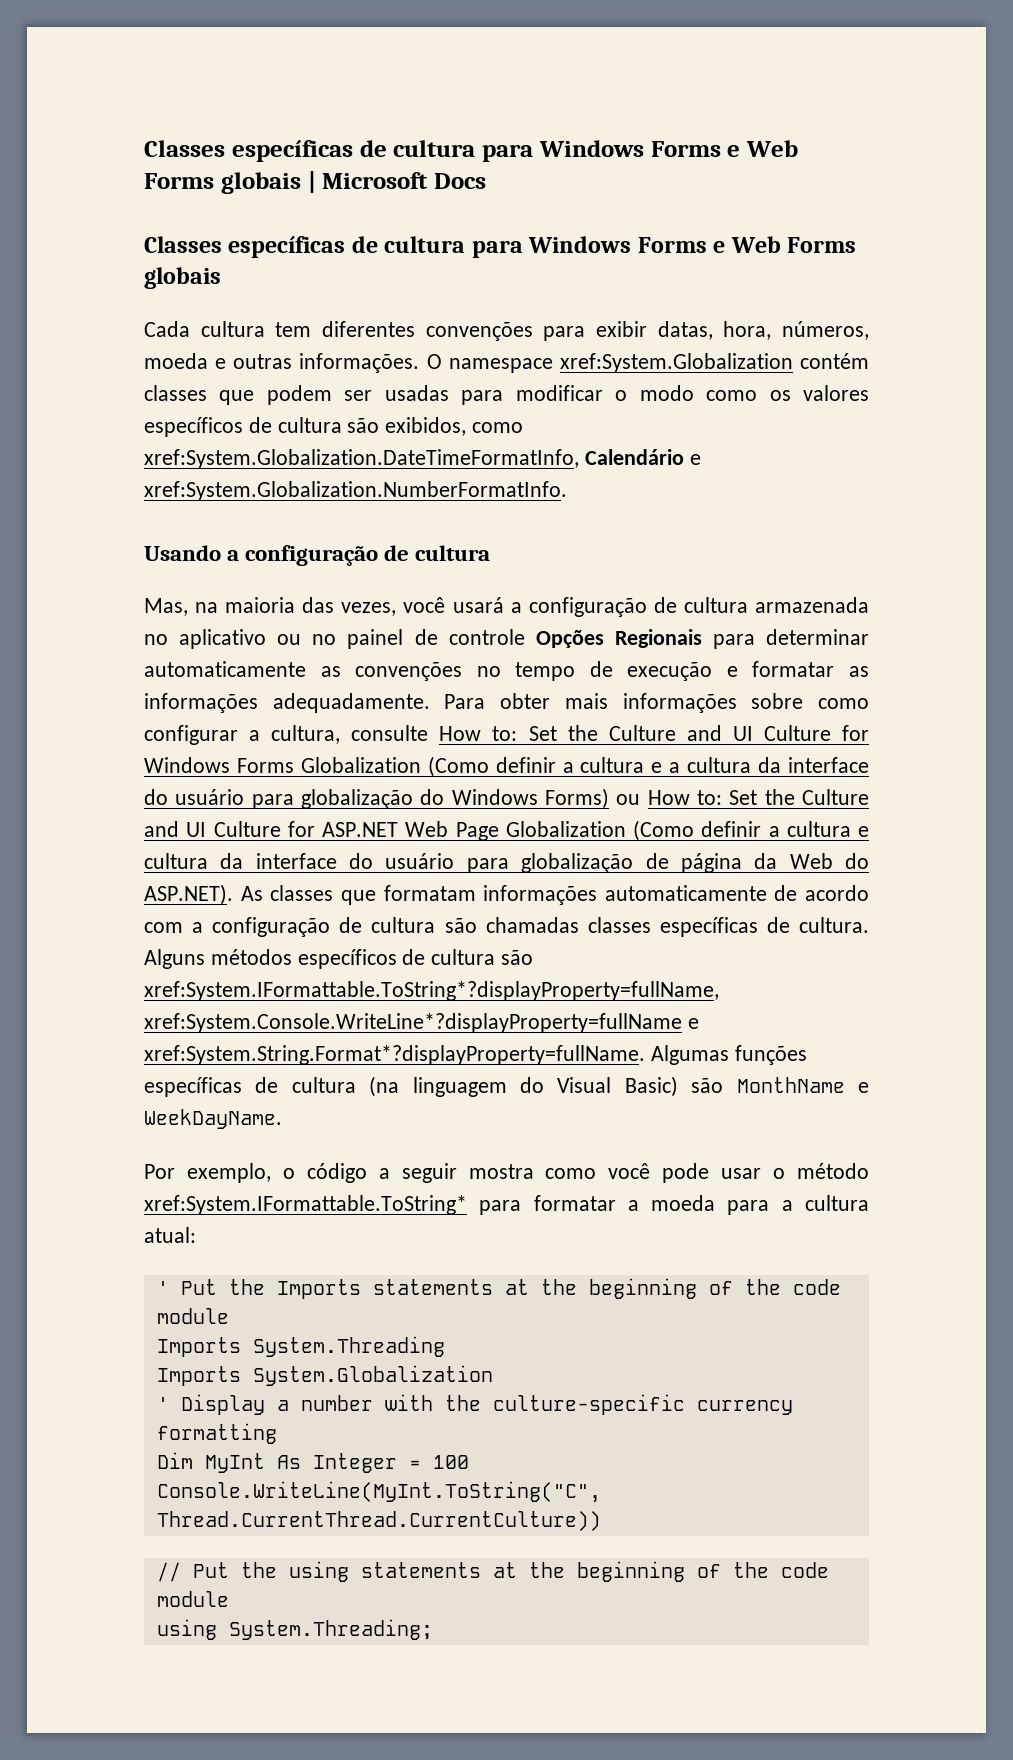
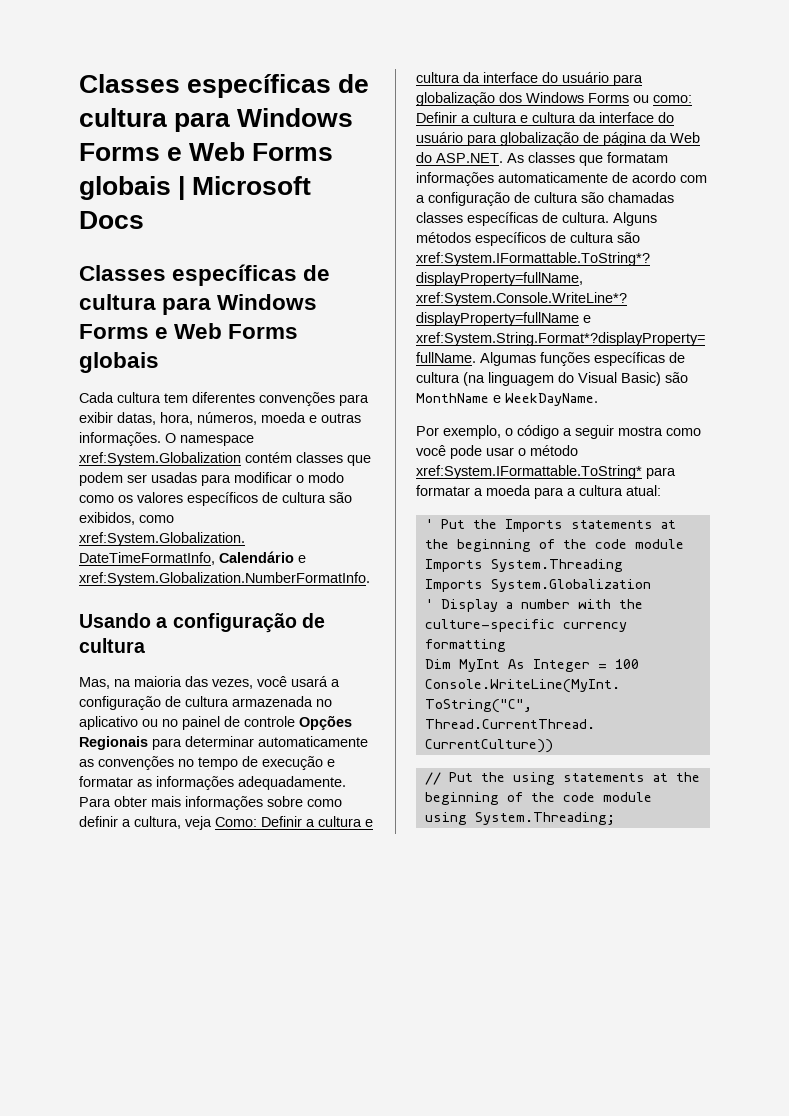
[144,725,238,745] configurar -> [79,816,118,827] definir
[351,725,869,741] [144,756,869,777] [144,788,869,809] [144,820,762,841] consulte How to: Set the Culture and UI Culture for Windows Forms Globalization (Como definir a cultura e a cultura da interface do usuário para globalização do Windows Forms) ou How to: Set the Culture and UI Culture for ASP.NET Web Page Globalization (Como definir -> [185,816,373,830] [416,72,643,86] [416,92,692,106] [416,112,457,123] veja Como: Definir a cultura e cultura da interface do usuário para globalização dos Windows Forms ou como: Definir
[144,884,233,905] ASP.NET). -> [436,153,503,163] ASP.NET.

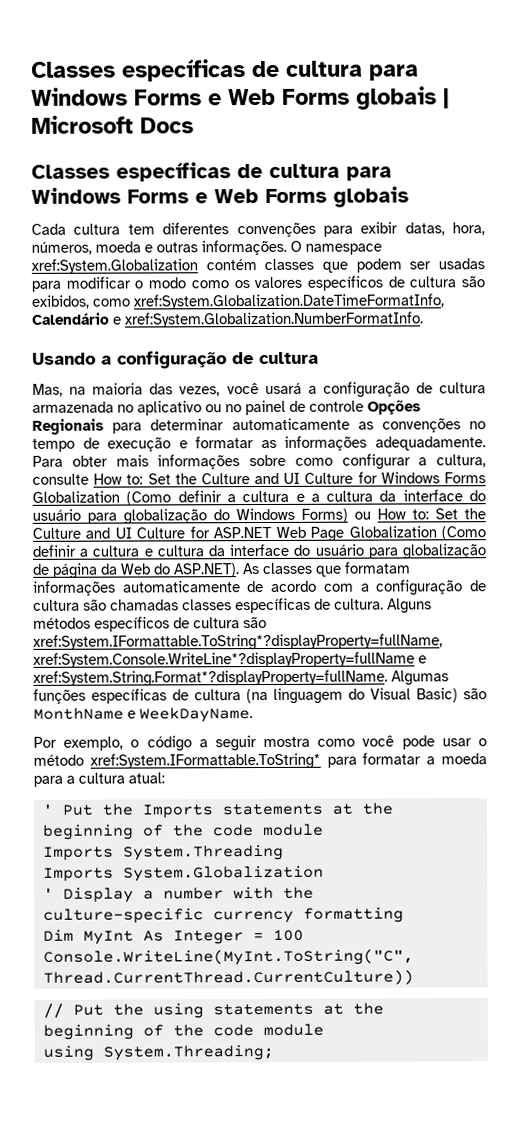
[79,816,118,827] definir -> [341,453,411,470] configurar
[185,816,373,830] [416,72,643,86] [416,92,692,106] [416,112,457,123] veja Como: Definir a cultura e cultura da interface do usuário para globalização dos Windows Forms ou como: Definir -> [32,471,487,485] [32,489,487,506] [32,507,486,525] [32,525,487,542] [32,544,76,557] consulte How to: Set the Culture and UI Culture for Windows Forms Globalization (Como definir a cultura e a cultura da interface do usuário para globalização do Windows Forms) ou How to: Set the Culture and UI Culture for ASP.NET Web Page Globalization (Como definir
[436,153,503,163] ASP.NET. -> [173,563,240,578] ASP.NET).

